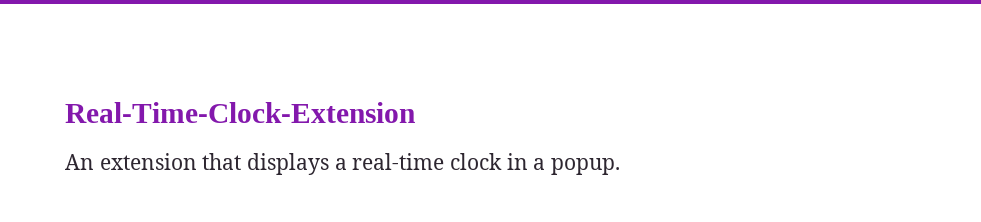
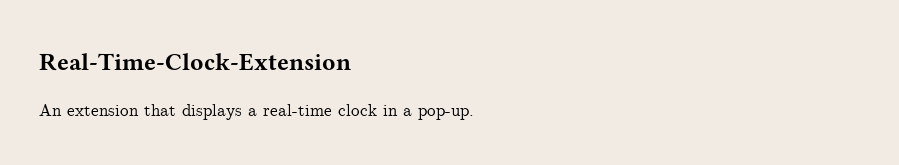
[551,158,621,175] popup. -> [418,108,474,120] pop-up.

